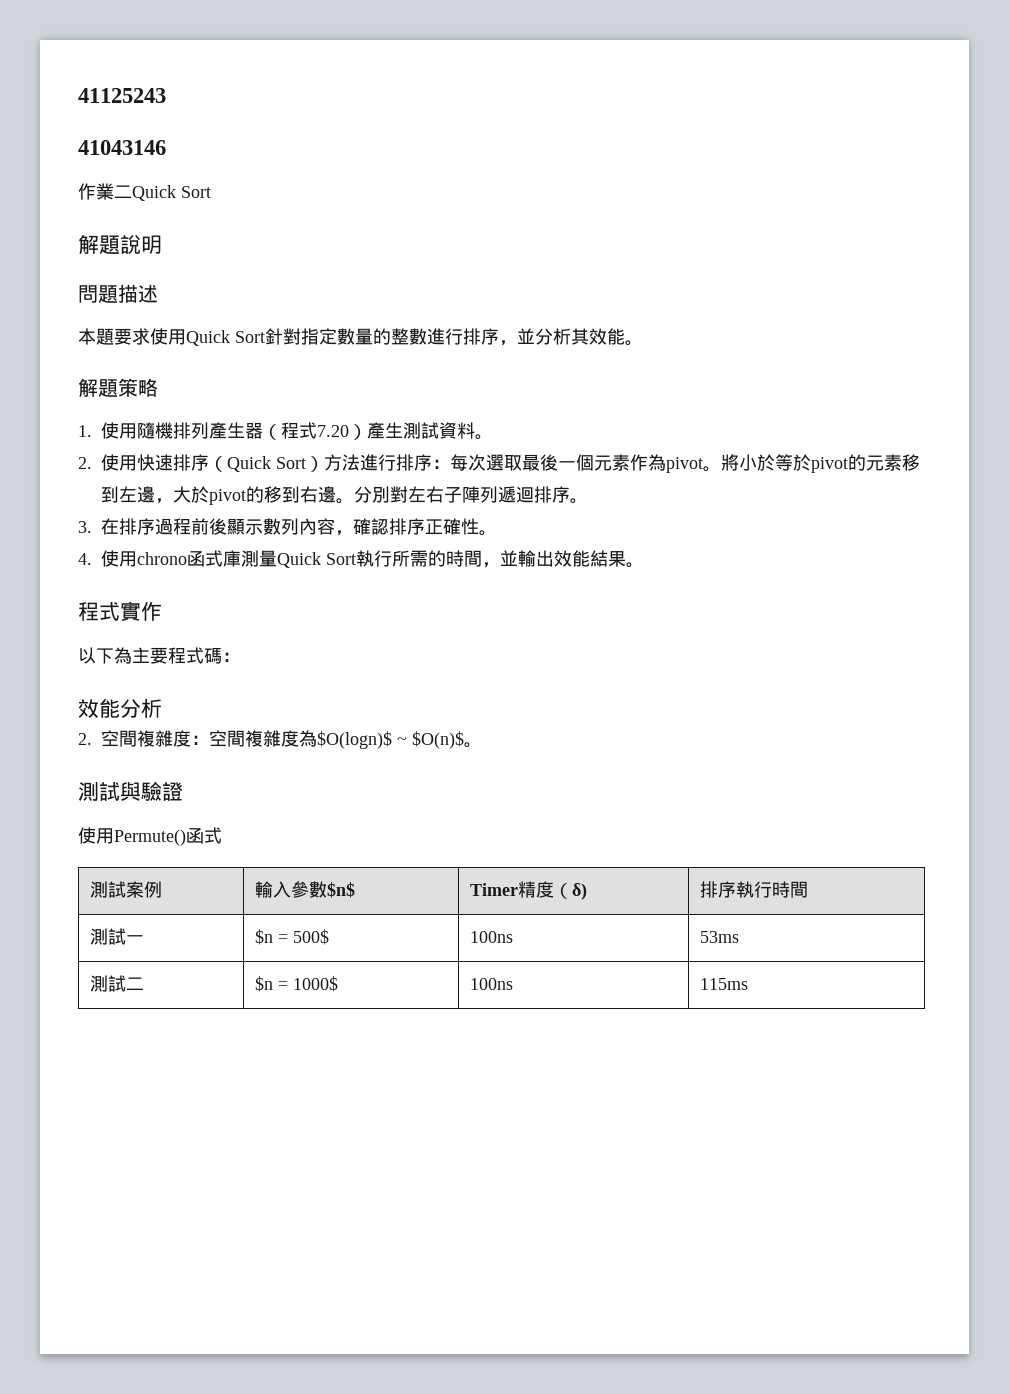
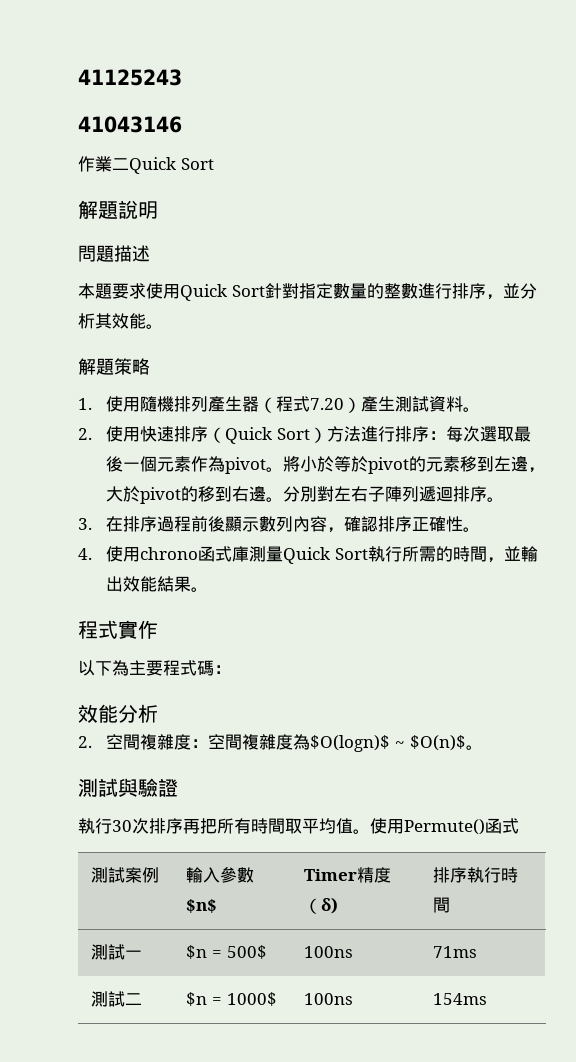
(183, 791) none -> [78,818,370,834] 執行30次排序再把所有時間取平均值。
[699,931,739,943] 53ms -> [433,946,478,958] 71ms
[699,978,748,990] 115ms -> [433,993,488,1005] 154ms

